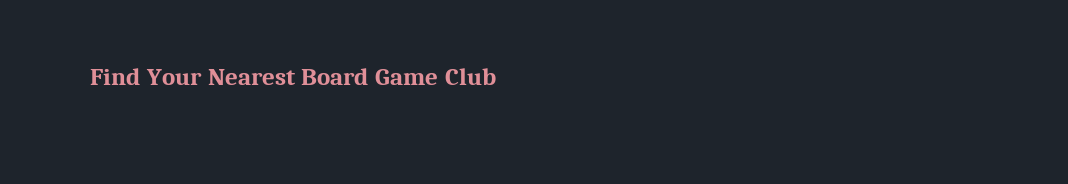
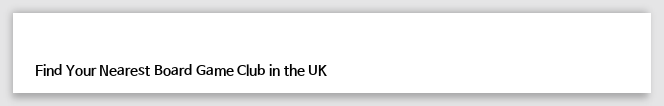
(496, 76) none -> [268,64,328,76] in the UK

